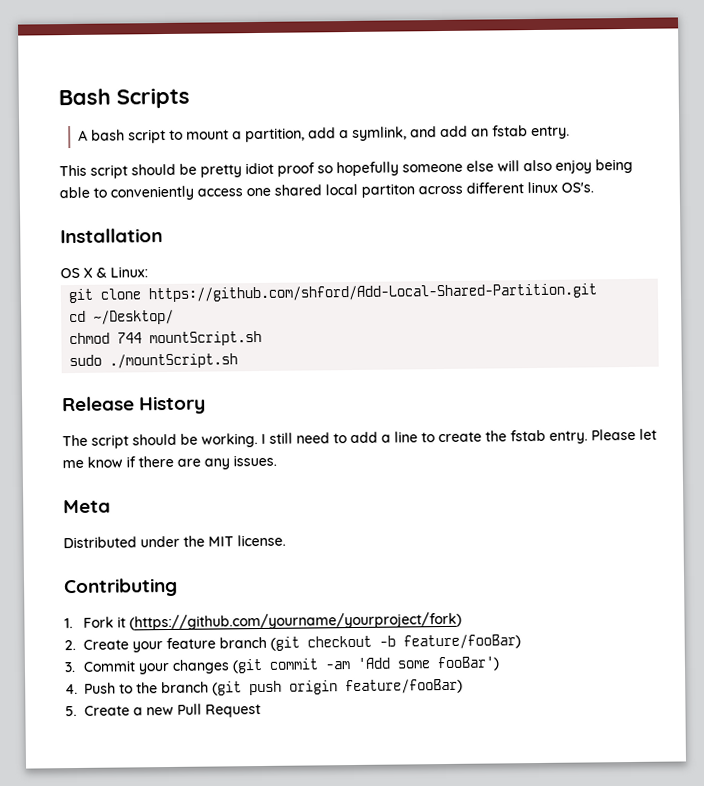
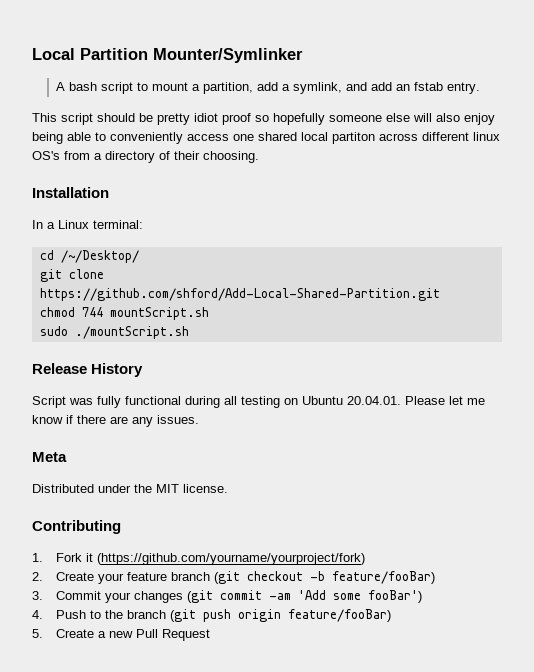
[58,87,190,109] Bash Scripts -> [32,48,303,63] Local Partition Mounter/Symlinker
[561,182,594,193] [60,228,163,244] [60,266,148,279] OS's. // Installation // OS X & Linux: -> [32,151,259,163] [32,187,109,198] [32,220,143,229] [39,250,139,263] OS's from a directory of their choosing. // Installation // In a Linux terminal: // cd /~/Desktop/
[69,309,175,325] // cd ~/Desktop/ -> (440, 294) none
[62,429,588,449] The script should be working. I still need to add a line to create the fstab entry. -> [32,396,401,408] Script was fully functional during all testing on Ubuntu 20.04.01.

